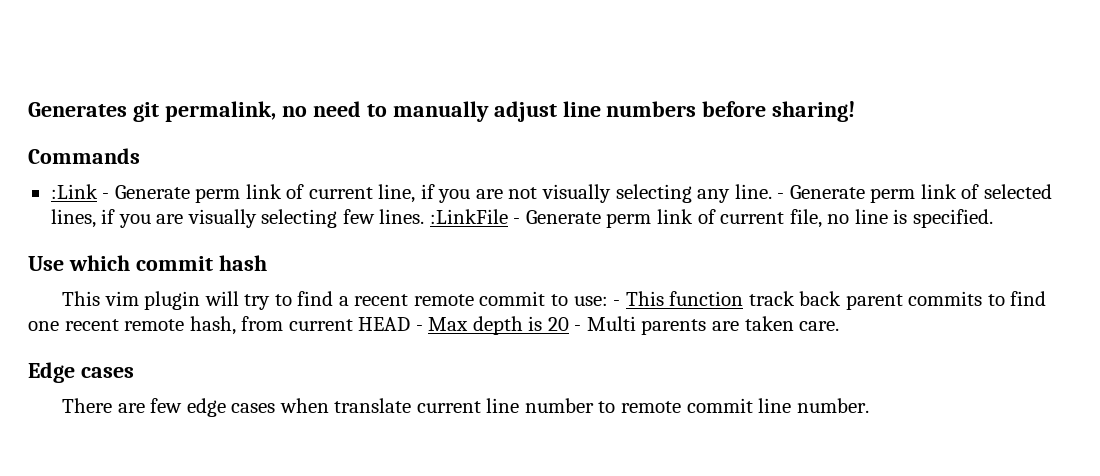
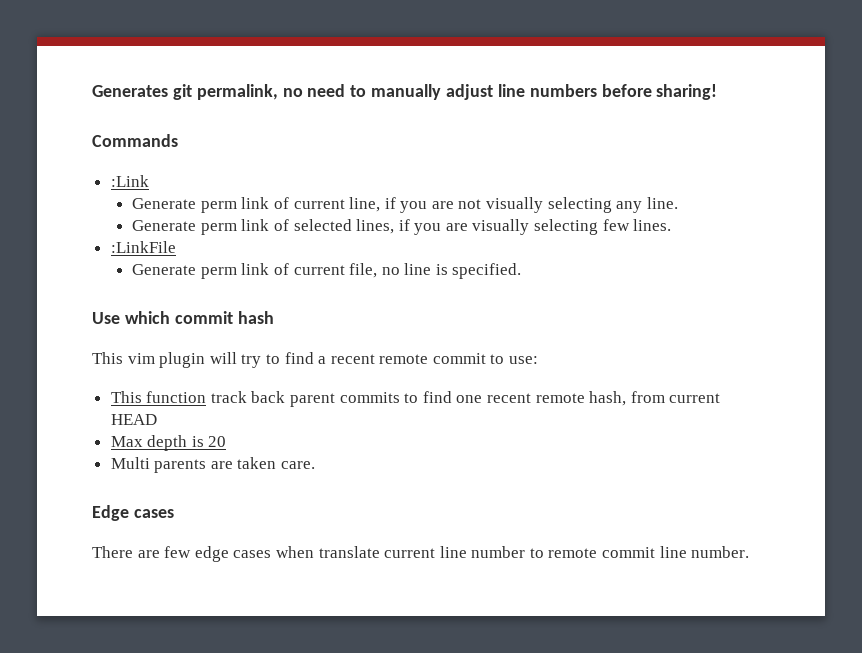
[102,193,110,199] - -> (149, 181) //
[777,193,785,199] - -> (678, 203) //
(425, 216) none -> (672, 225) //
[513,218,521,224] - -> (176, 247) //
[613,300,621,306] - -> (539, 360) //
[415,325,423,331] - -> (157, 419) //
[574,325,582,331] - -> (227, 441) //

